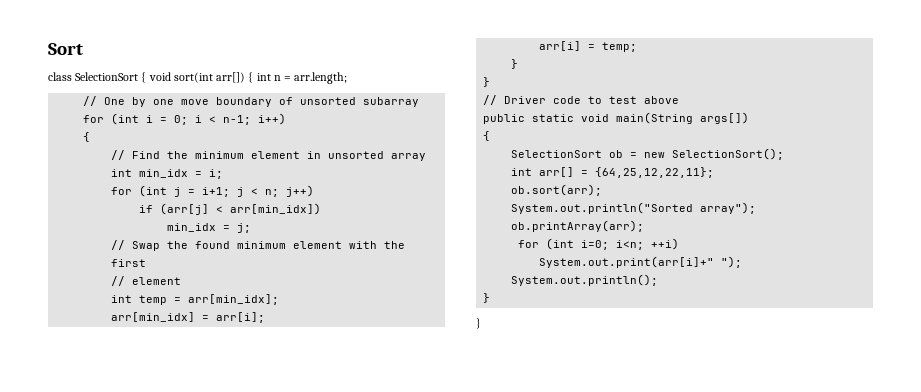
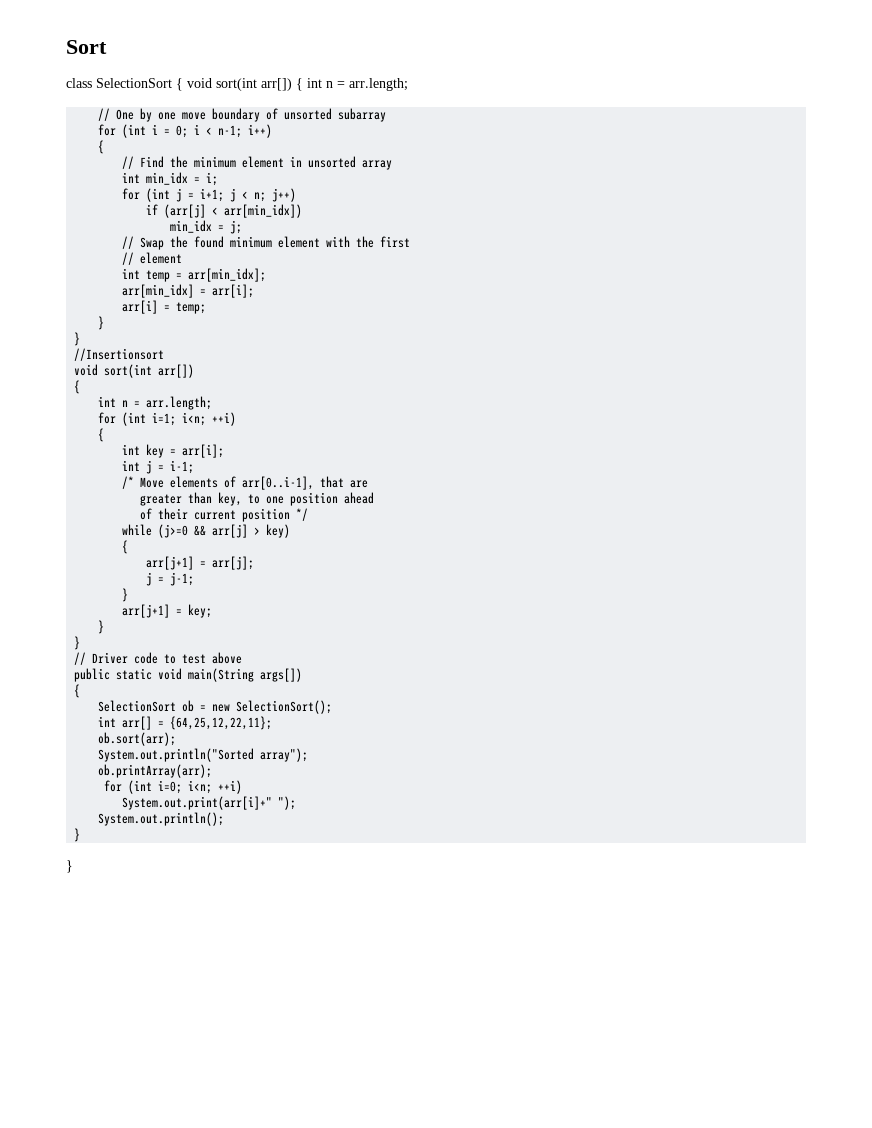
(491, 82) none -> [74,348,165,361] [74,364,195,378] [74,380,81,394] [98,396,213,410] [98,412,237,426] [98,428,105,442] [122,444,225,458] [122,460,195,474] [122,476,369,490] [140,492,375,506] [140,508,309,522] [122,524,291,538] [122,540,129,554] [146,556,255,570] [146,572,195,586] [122,588,129,602] [122,604,213,618] [98,620,105,634] [74,636,81,650] // //Insertionsort // void sort(int arr[]) // { // int n = arr.length; // for (int i=1; i<n; ++i) // { // int key = arr[i]; // int j = i-1; // /* Move elements of arr[0..i-1], that are // greater than key, to one position ahead // of their current position */ // while (j>=0 && arr[j] > key) // { // arr[j+1] = arr[j]; // j = j-1; // } // arr[j+1] = key; // } // }

